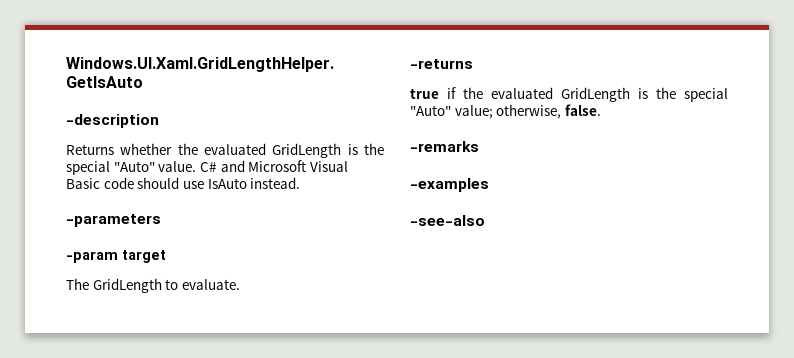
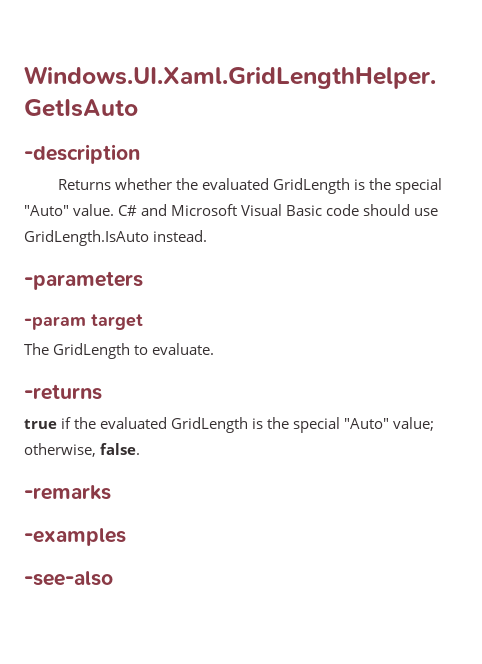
[207,178,247,189] IsAuto -> [24,230,149,246] GridLength.IsAuto

